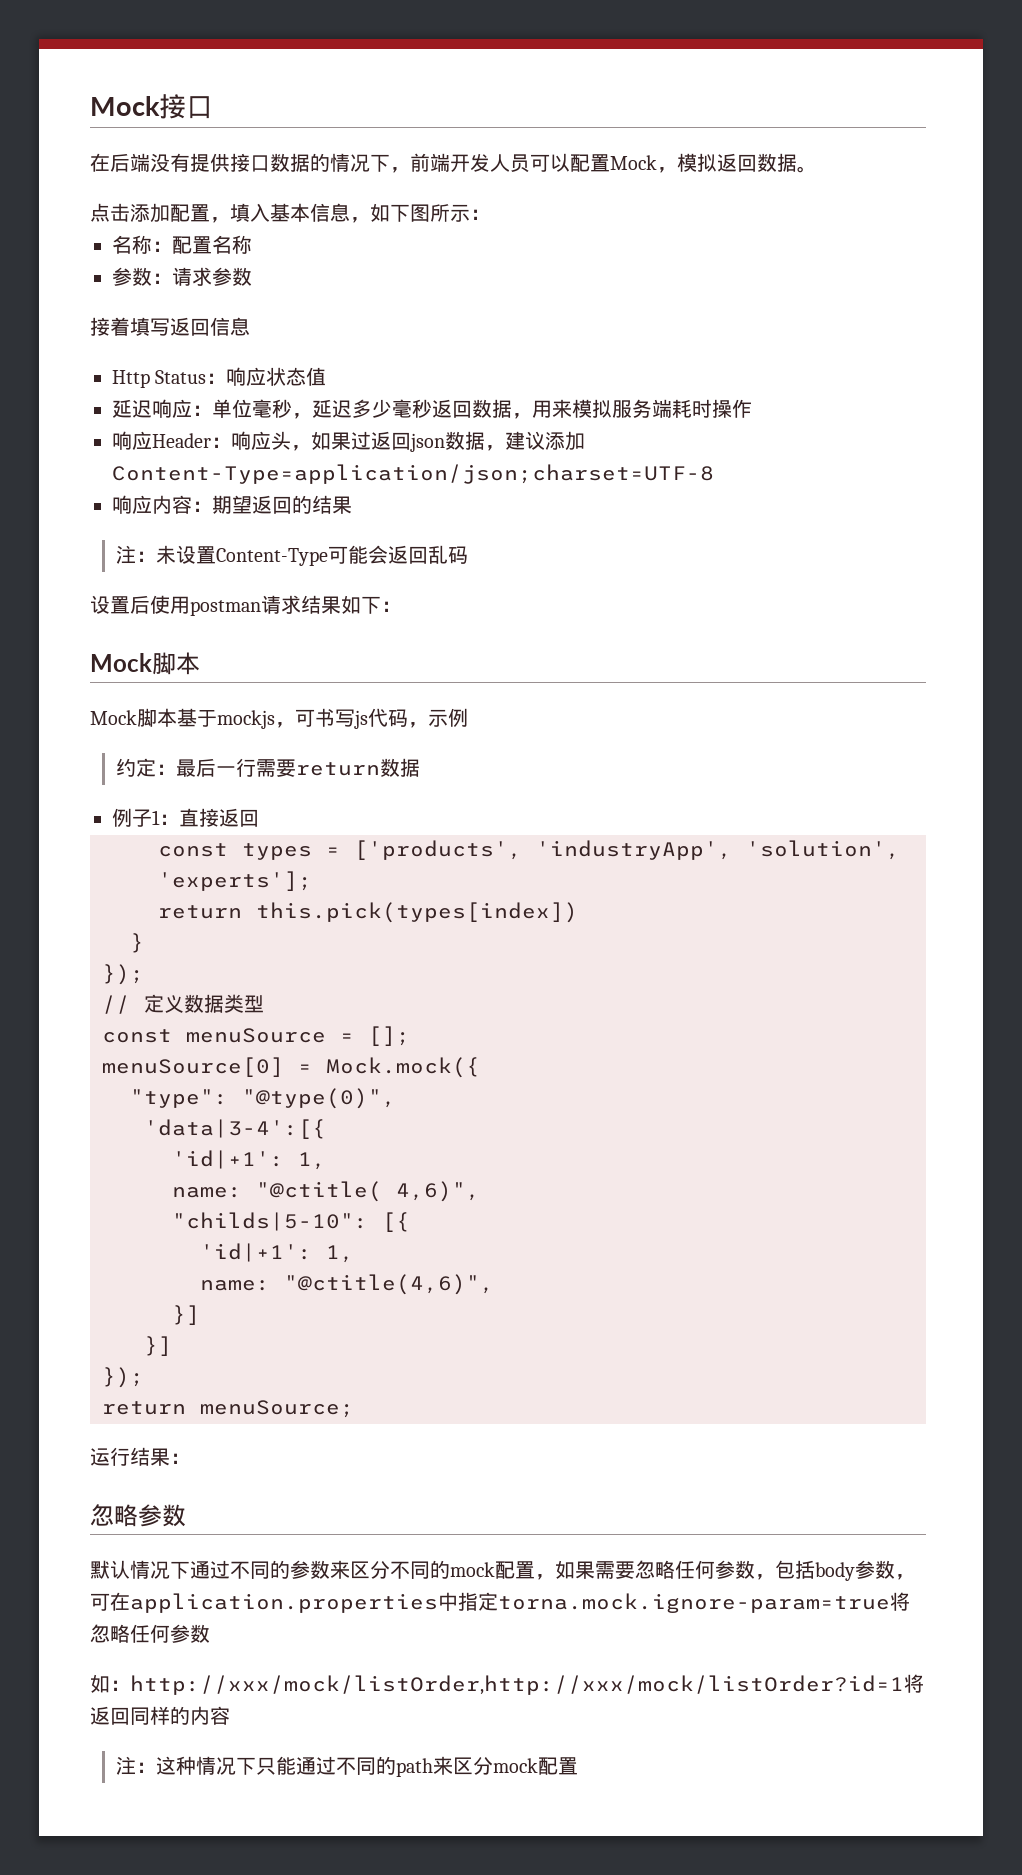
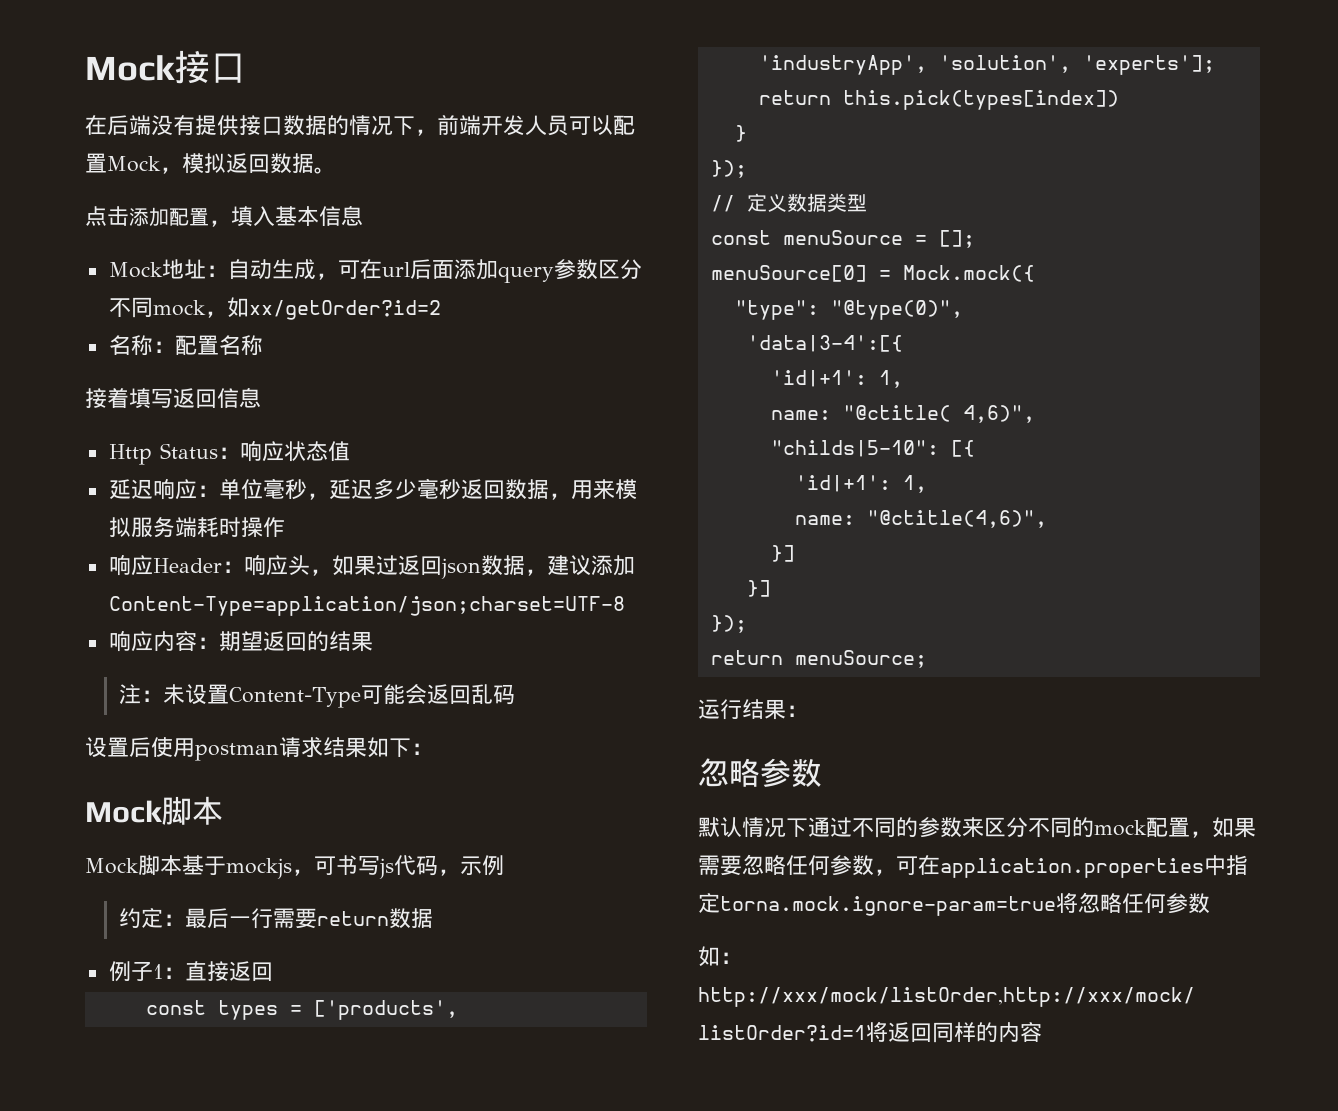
[350,203,490,223] ，如下图所示： -> [108,259,642,283] [108,297,441,320] // Mock地址：自动生成，可在url后面添加query参数区分不同mock，如xx/getOrder?id=2
[112,267,252,286] // 参数：请求参数 -> (263, 345) none
[775,1560,915,1581] 包括body参数， -> (896, 872) none
[116,1756,579,1777] // 注：这种情况下只能通过不同的path来区分mock配置 -> (1042, 1032) none

